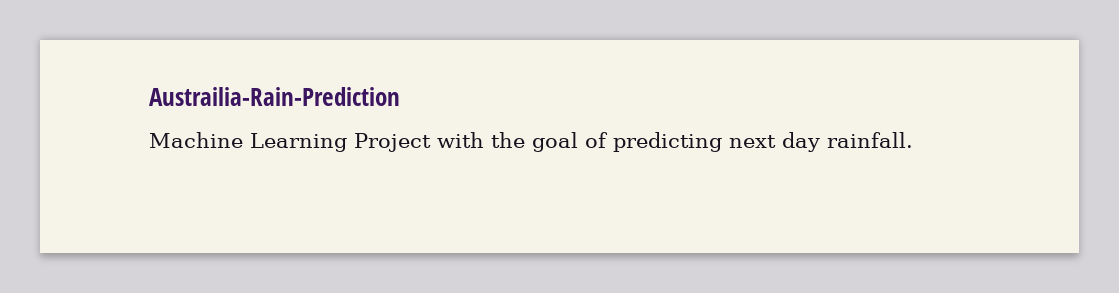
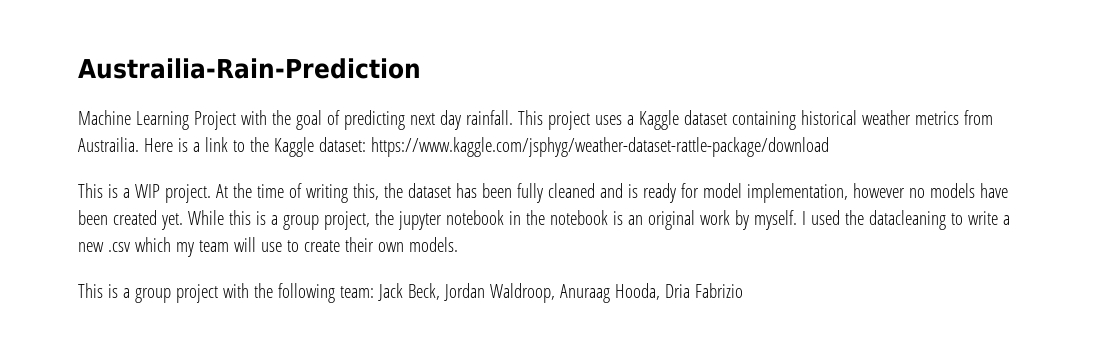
(913, 140) none -> [517,110,993,130] [78,137,829,157] [78,183,1008,203] [78,210,1010,230] [78,237,458,257] [78,283,743,303] This project uses a Kaggle dataset containing historical weather metrics from Austrailia. Here is a link to the Kaggle dataset: https://www.kaggle.com/jsphyg/weather-dataset-rattle-package/download // This is a WIP project. At the time of writing this, the dataset has been fully cleaned and is ready for model implementation, however no models have been created yet. While this is a group project, the jupyter notebook in the notebook is an original work by myself. I used the datacleaning to write a new .csv which my team will use to create their own models. // This is a group project with the following team: Jack Beck, Jordan Waldroop, Anuraag Hooda, Dria Fabrizio

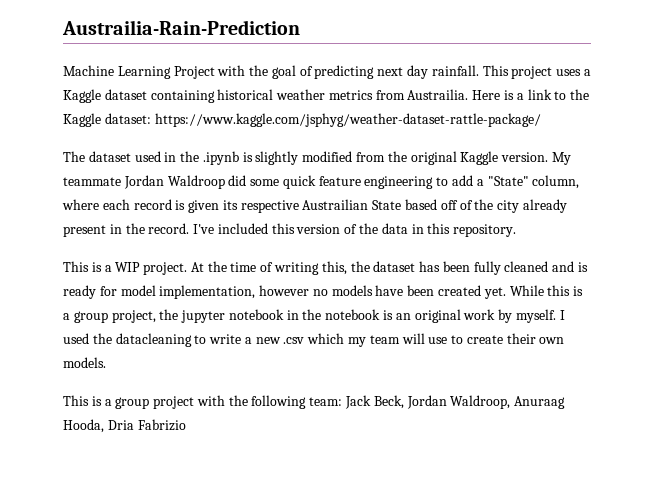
[370,137,829,157] https://www.kaggle.com/jsphyg/weather-dataset-rattle-package/download -> [154,113,541,127] [63,151,571,165] [63,175,580,189] [62,199,567,213] [63,223,517,237] https://www.kaggle.com/jsphyg/weather-dataset-rattle-package/ // The dataset used in the .ipynb is slightly modified from the original Kaggle version. My teammate Jordan Waldroop did some quick feature engineering to add a "State" column, where each record is given its respective Austrailian State based off of the city already present in the record. I've included this version of the data in this repository.

